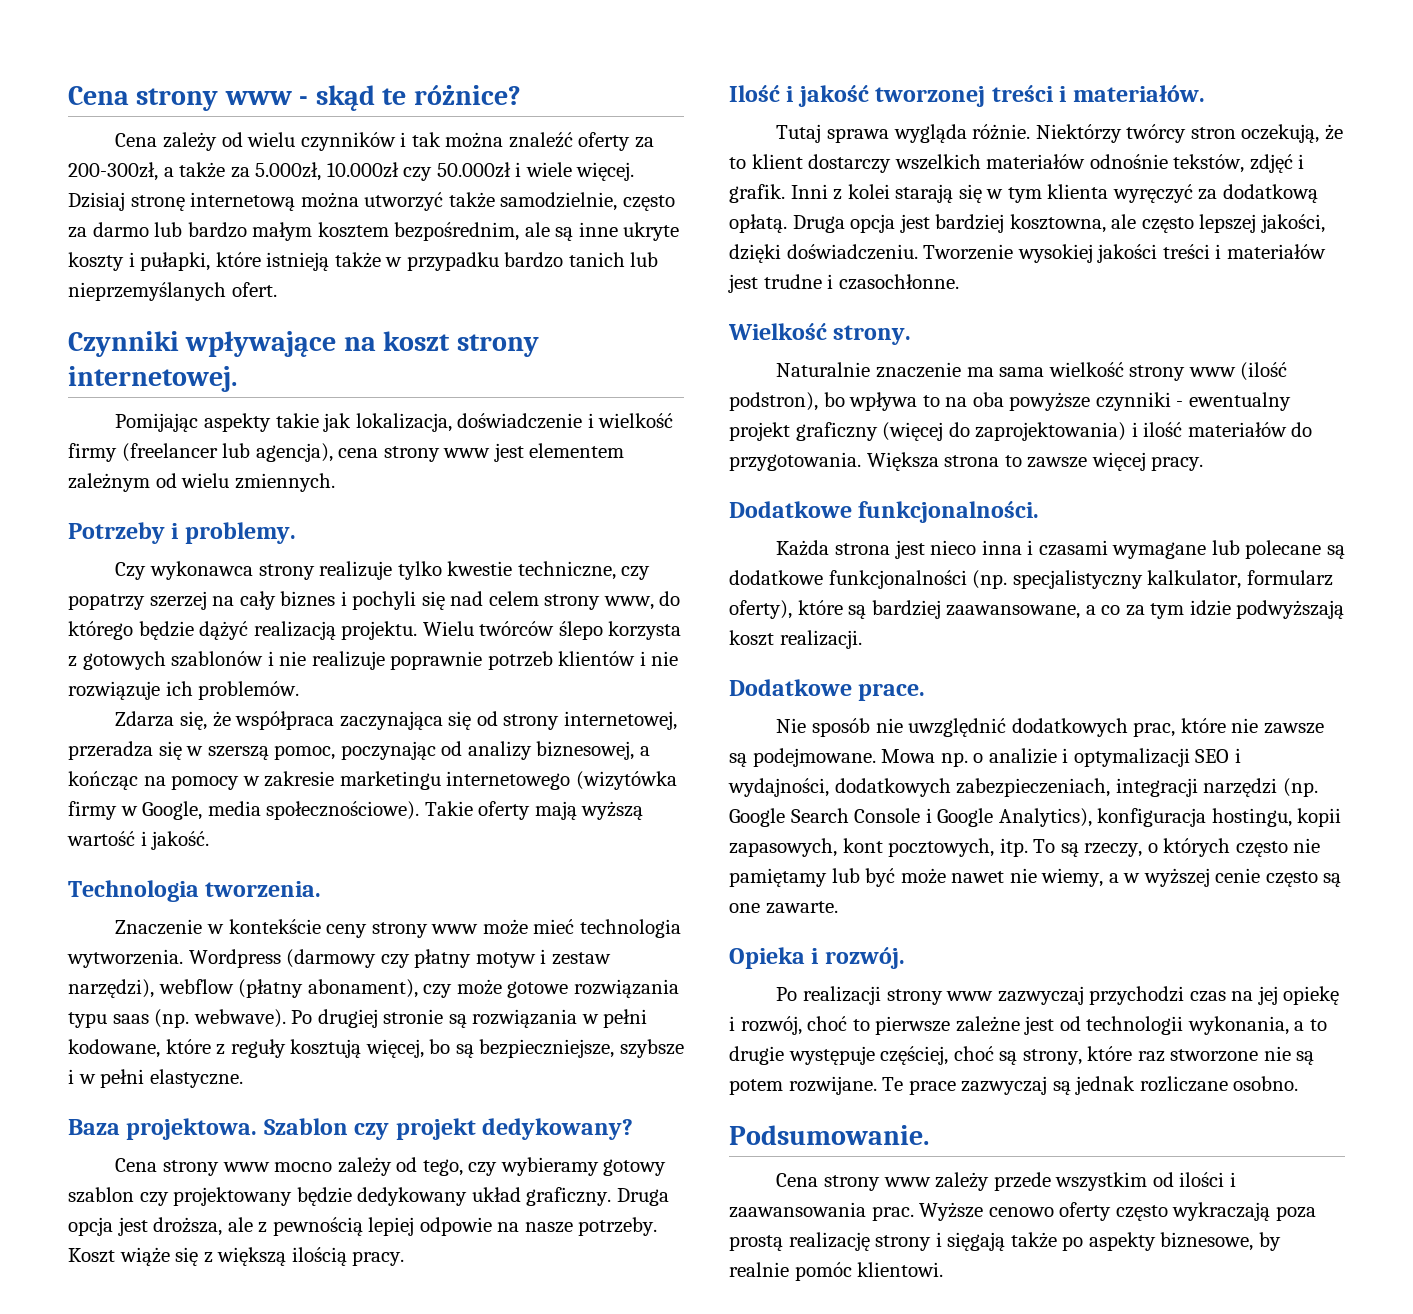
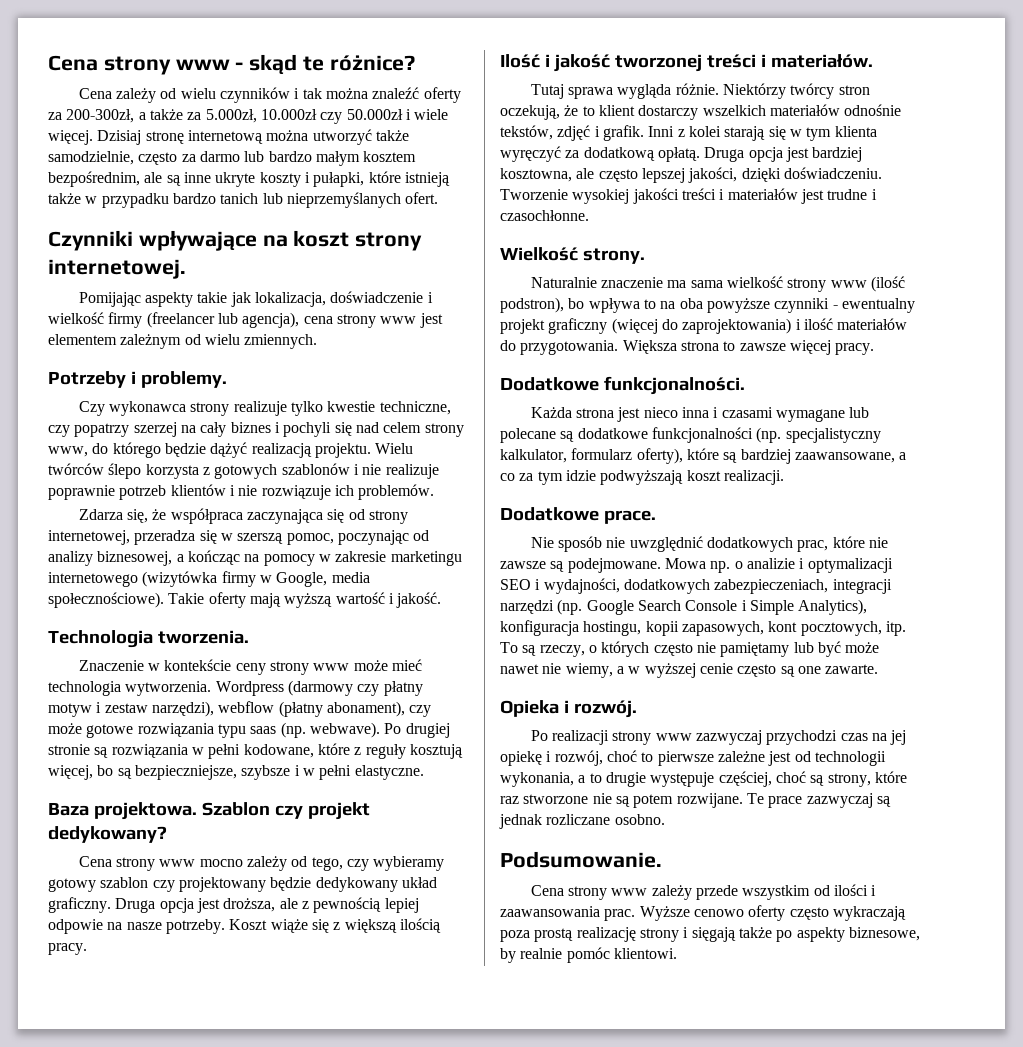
[937,808,994,827] Google -> [749,600,794,615] Simple

